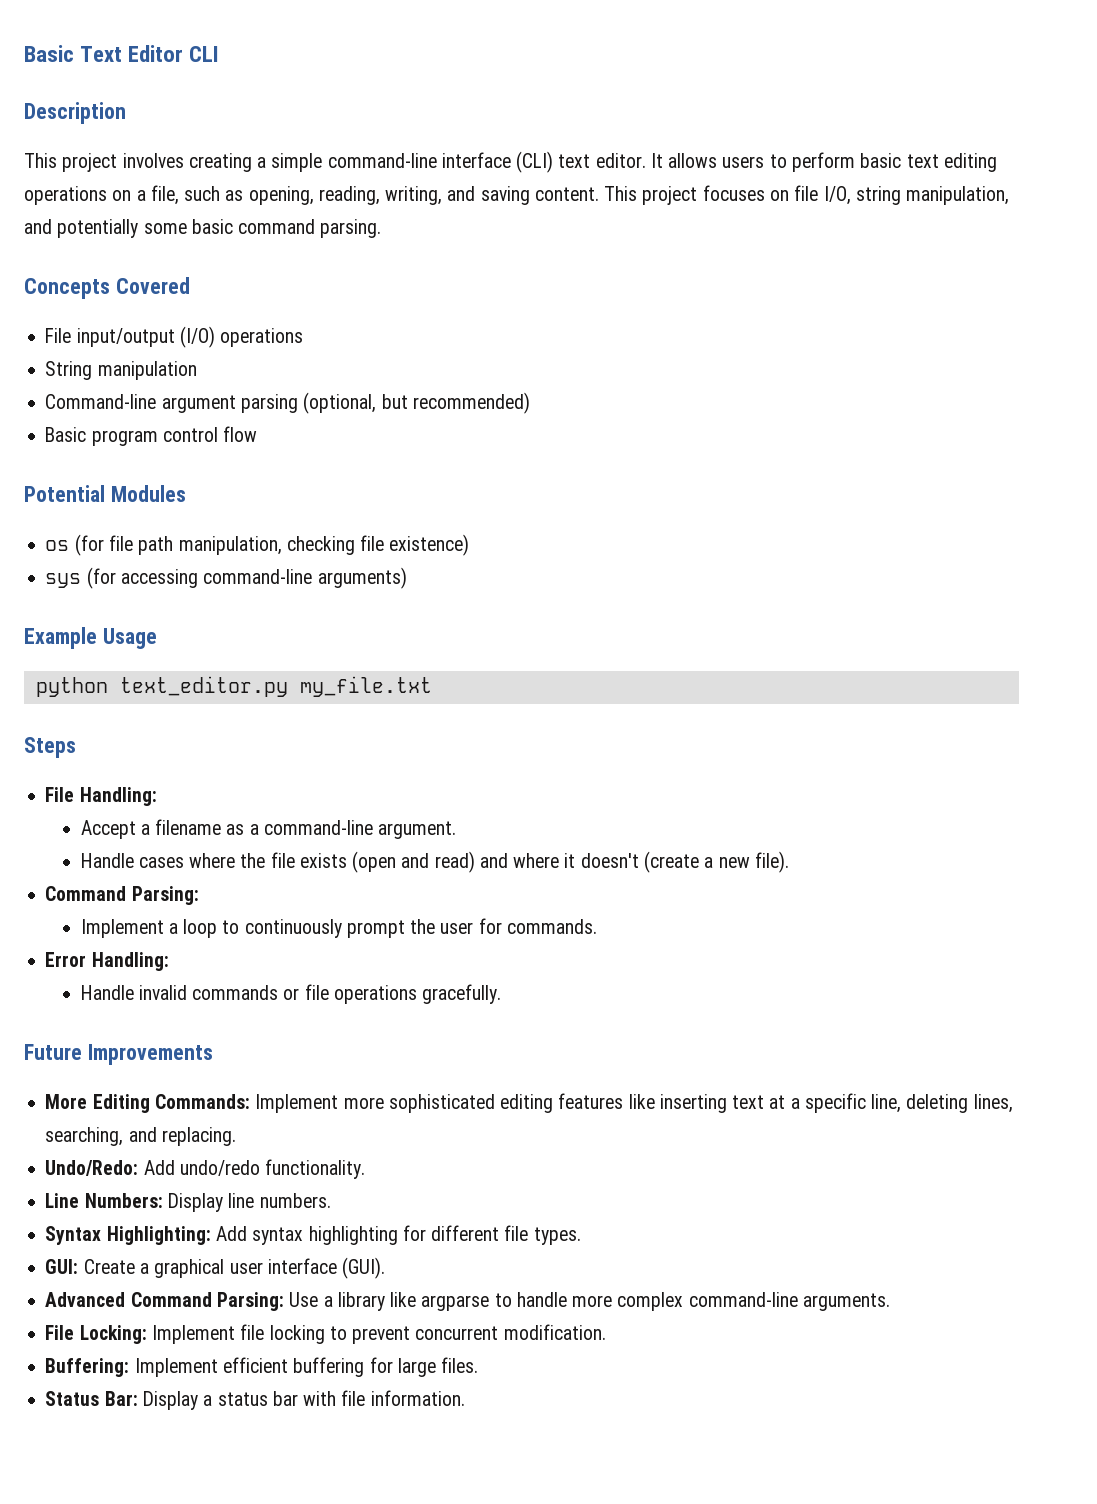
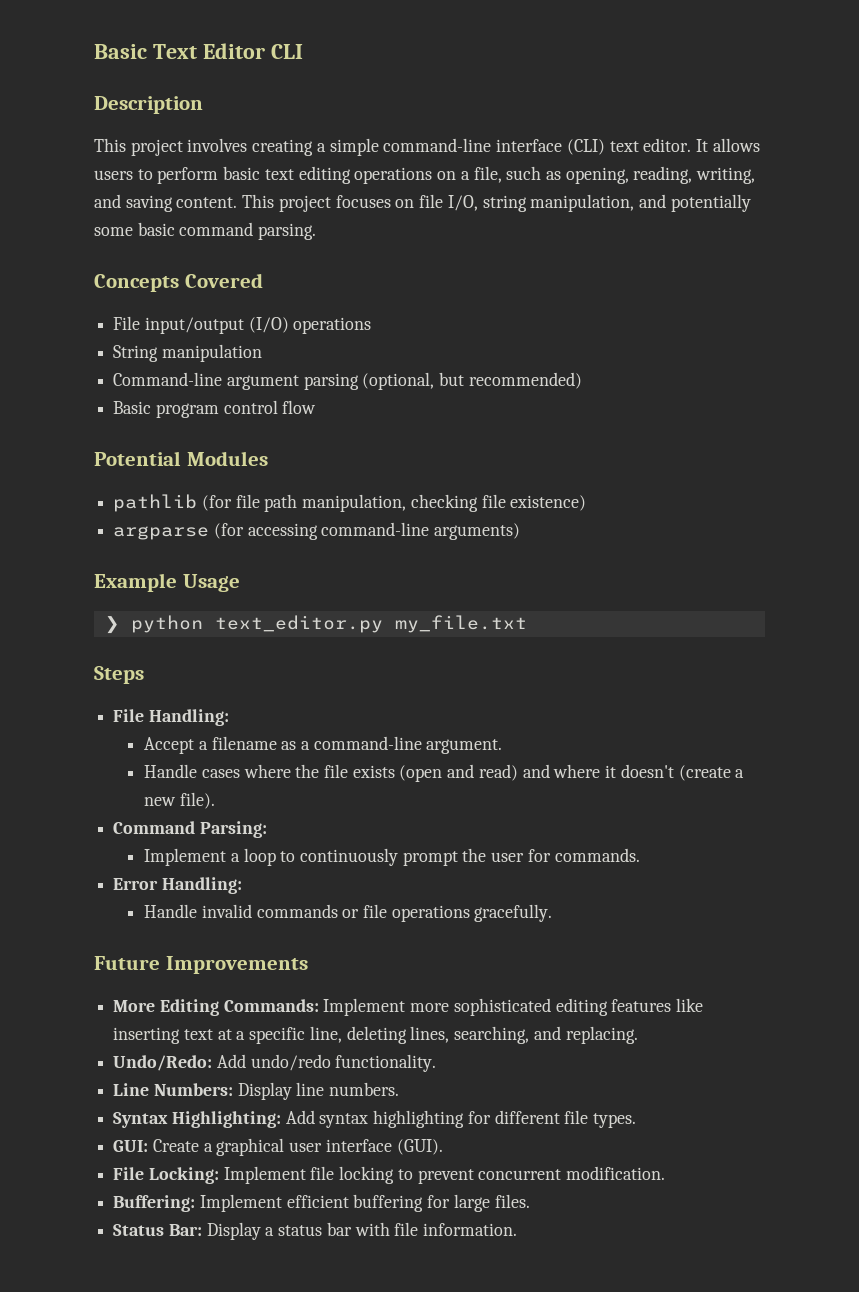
[45,540,70,551] os -> [113,494,198,512] pathlib
[45,573,82,588] sys -> [113,526,210,540] argparse
(157, 638) none -> [104,616,119,634] ❯
[45,1292,890,1311] // Advanced Command Parsing: Use a library like argparse to handle more complex command-line arguments. -> (443, 1147) none

